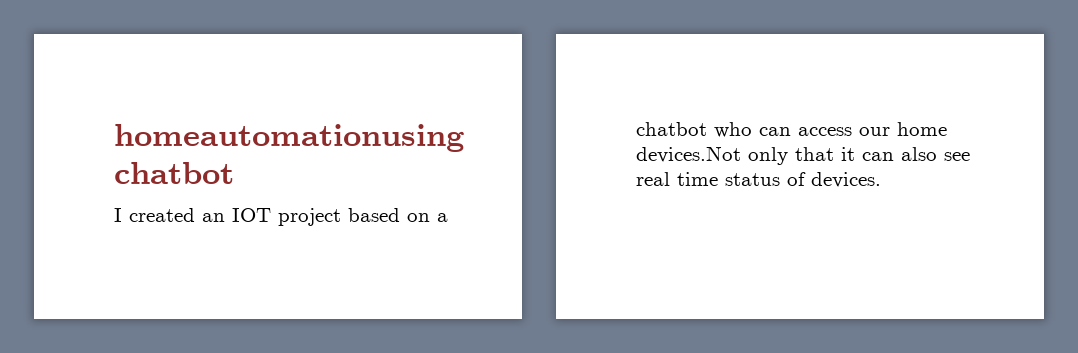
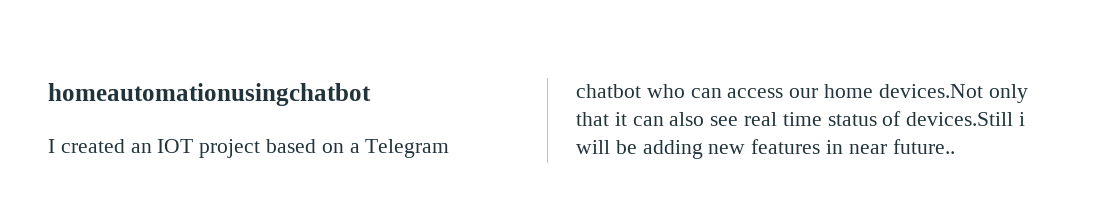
(448, 217) none -> [365,139,450,158] Telegram
[811,172,881,188] devices. -> [906,112,1026,126] [576,139,955,159] devices.Still i will be adding new features in near future..

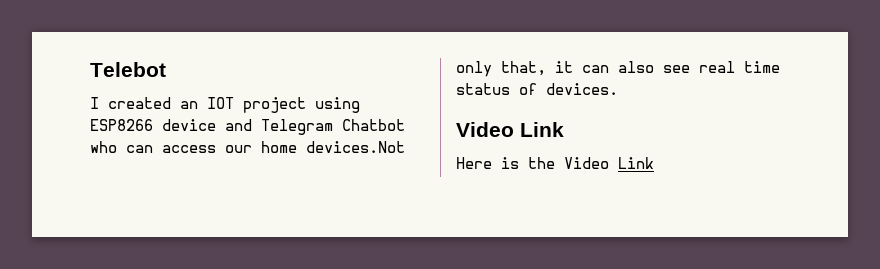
[48,83,371,106] homeautomationusingchatbot -> [90,62,166,77] Telebot
[266,139,450,158] [576,84,641,98] based on a Telegram chatbot -> [315,97,360,113] [90,119,405,135] using ESP8266 device and Telegram Chatbot
[576,112,609,126] that -> [501,61,546,76] that,
[906,112,1026,126] [576,139,955,159] devices.Still i will be adding new features in near future.. -> [546,83,618,95] [456,122,564,137] [456,157,654,169] devices. // Video Link // Here is the Video Link

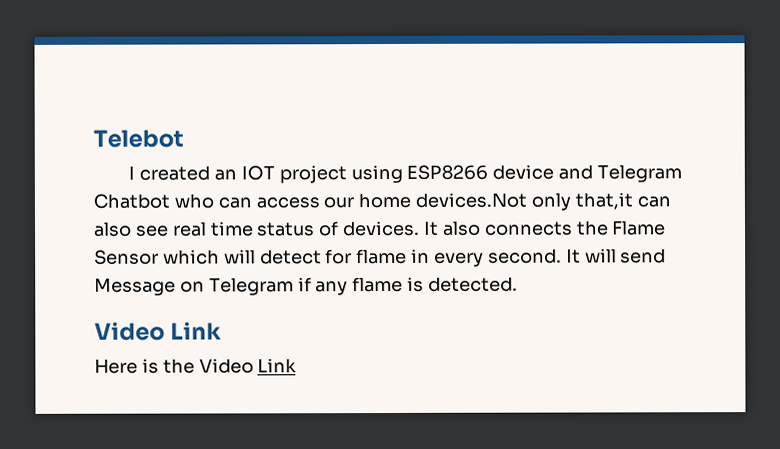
[501,61,573,76] that, it -> [574,192,633,210] that,it
(618, 89) none -> [423,220,667,236] [94,248,667,267] [94,276,519,296] It also connects the Flame Sensor which will detect for flame in every second. It will send Message on Telegram if any flame is detected.

